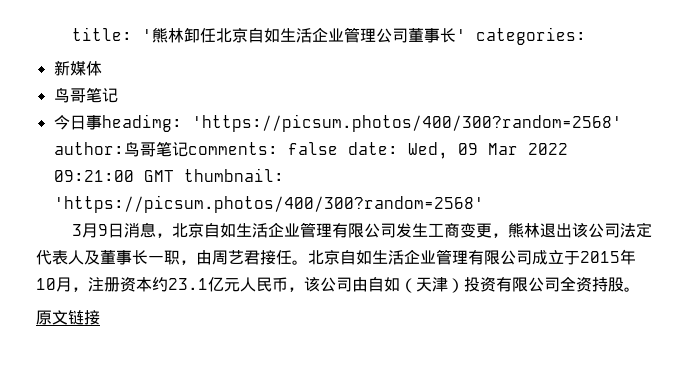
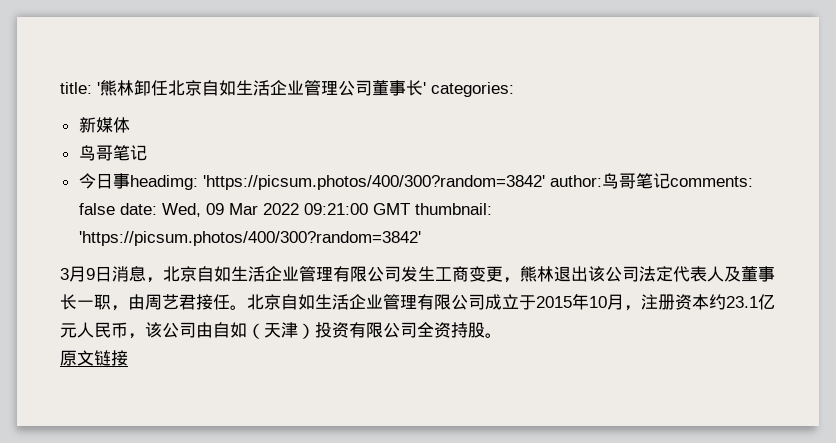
[191,114,622,132] 'https://picsum.photos/400/300?random=2568' -> [202,175,545,190] 'https://picsum.photos/400/300?random=3842'
[53,195,484,213] 'https://picsum.photos/400/300?random=2568' -> [78,231,421,246] 'https://picsum.photos/400/300?random=3842'

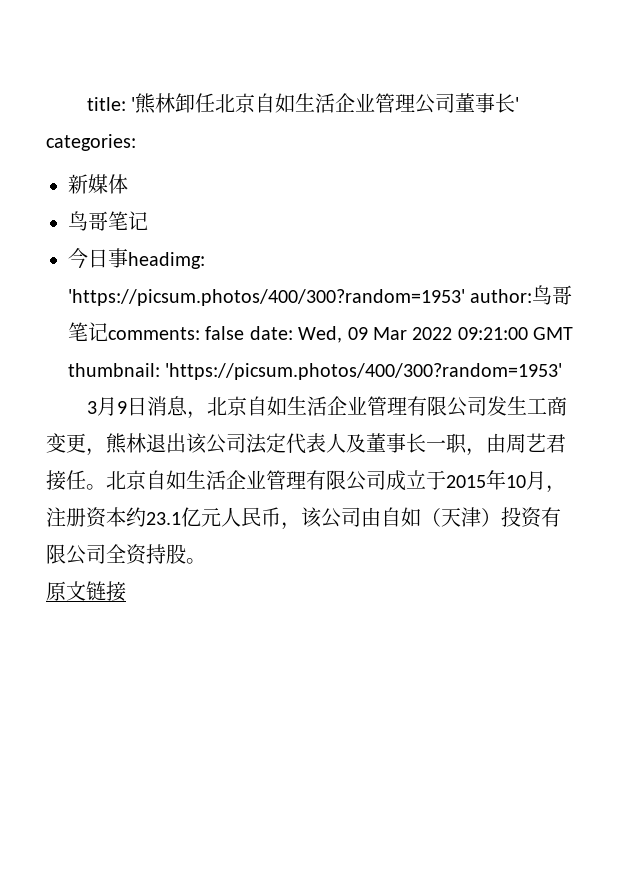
[202,175,545,190] 'https://picsum.photos/400/300?random=3842' -> [68,289,465,306] 'https://picsum.photos/400/300?random=1953'
[78,231,421,246] 'https://picsum.photos/400/300?random=3842' -> [165,363,563,380] 'https://picsum.photos/400/300?random=1953'

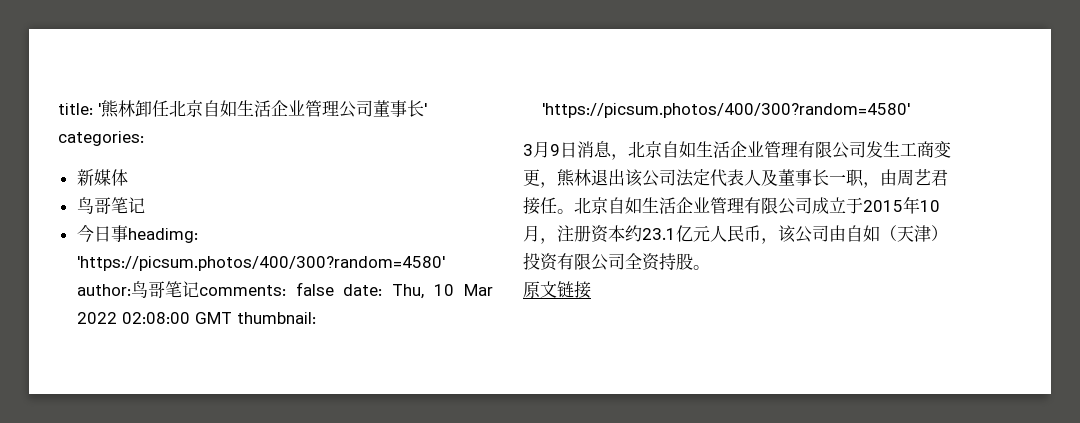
[68,289,465,306] 'https://picsum.photos/400/300?random=1953' -> [76,256,445,271] 'https://picsum.photos/400/300?random=4580'
[298,326,368,343] Wed, 09 -> [392,284,455,299] Thu, 10
[457,327,528,340] 09:21:00 -> [121,312,190,324] 02:08:00
[165,363,563,380] 'https://picsum.photos/400/300?random=1953' -> [541,103,910,118] 'https://picsum.photos/400/300?random=4580'

